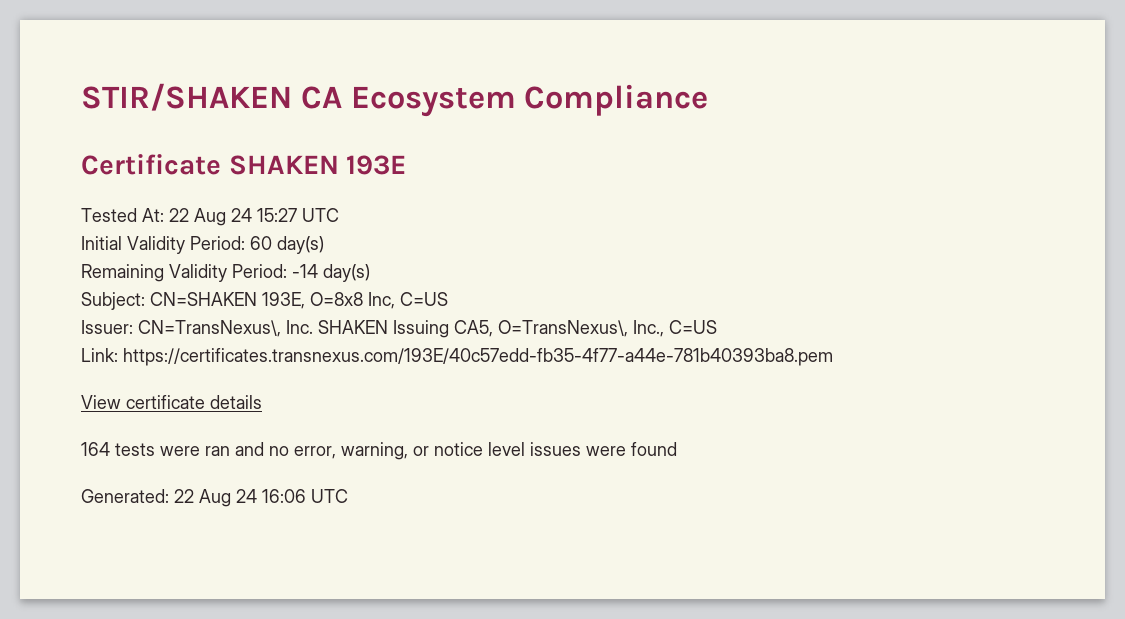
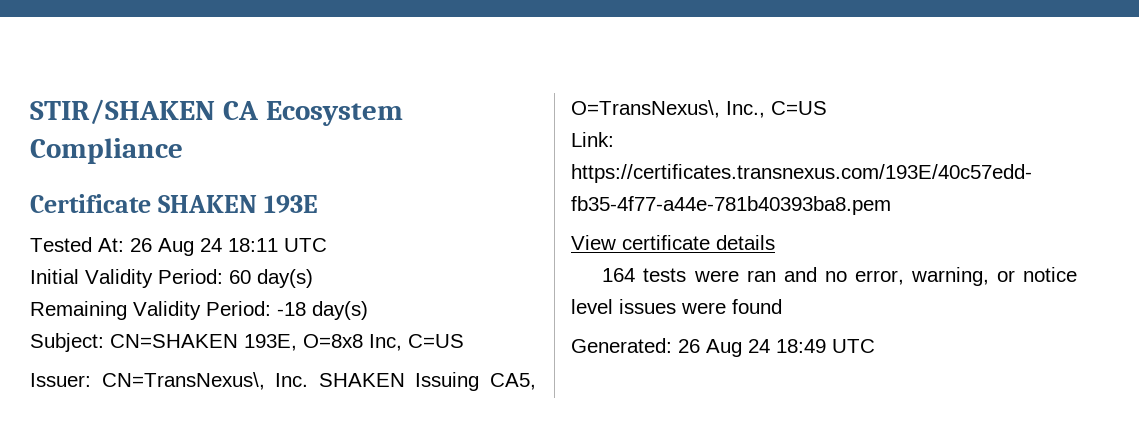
[169,208,297,226] 22 Aug 24 15:27 -> [130,238,278,256] 26 Aug 24 18:11
[292,264,318,278] -14 -> [277,302,306,316] -18
[174,489,306,507] 22 Aug 24 16:06 -> [678,339,826,357] 26 Aug 24 18:49

